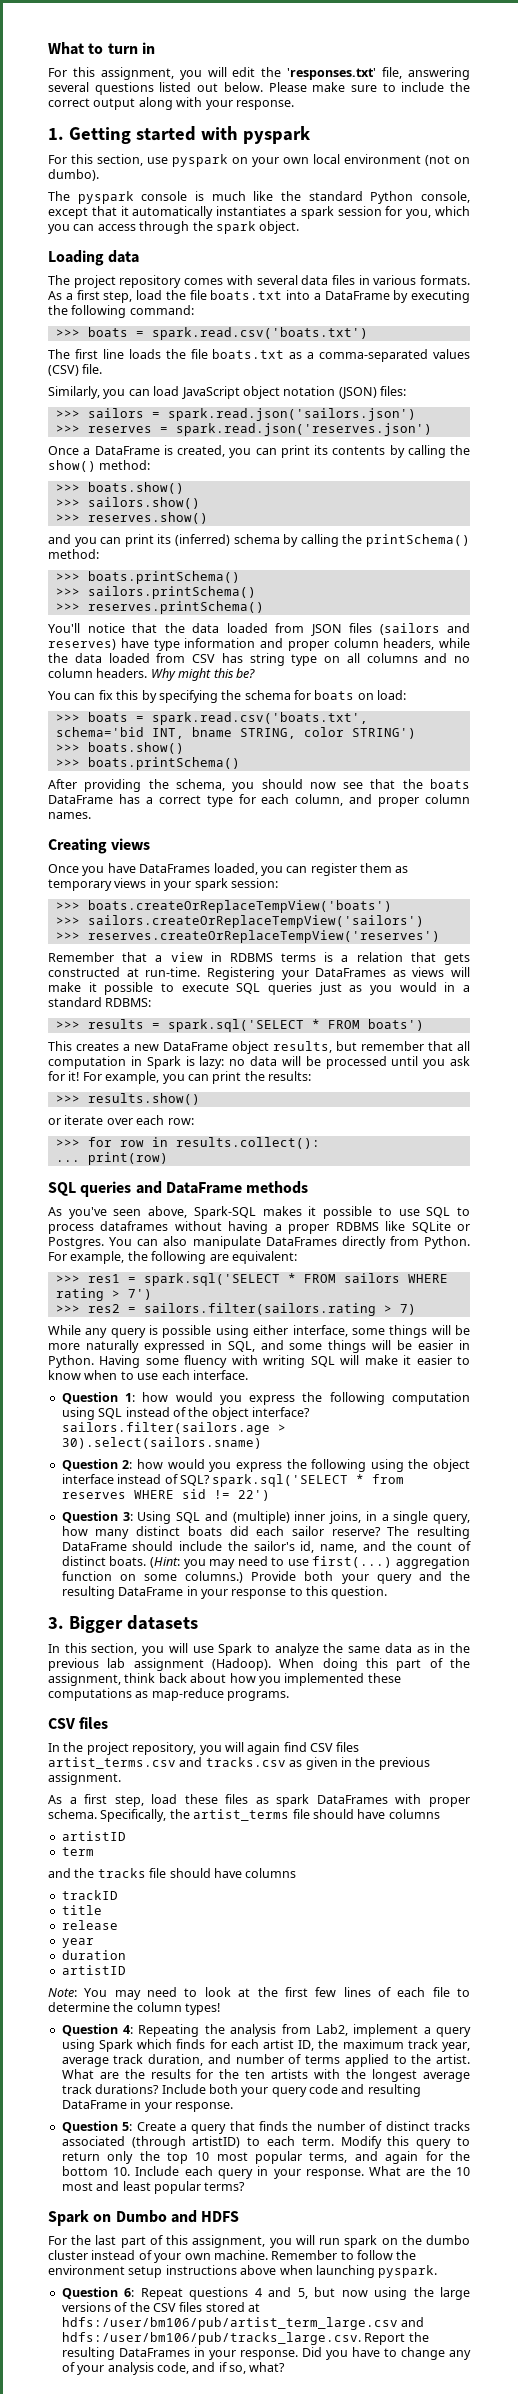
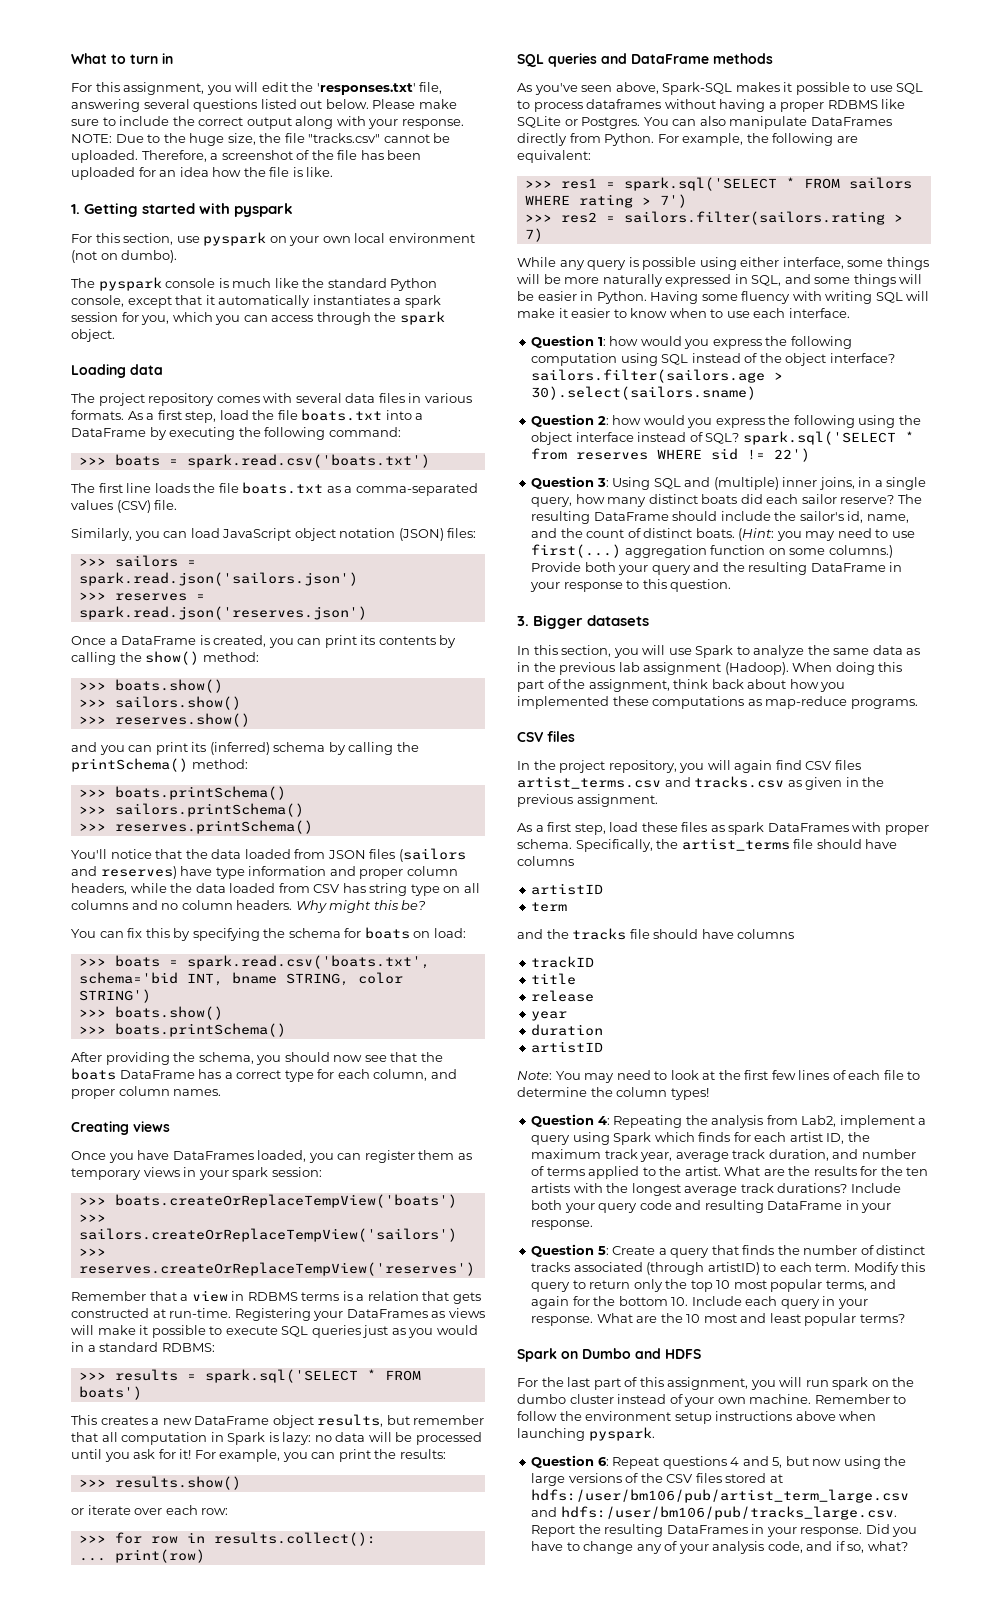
(294, 105) none -> [71,133,451,146] [71,150,422,163] [71,167,334,180] NOTE: Due to the huge size, the file "tracks.csv" cannot be uploaded. Therefore, a screenshot of the file has been uploaded for an idea how the file is like.

